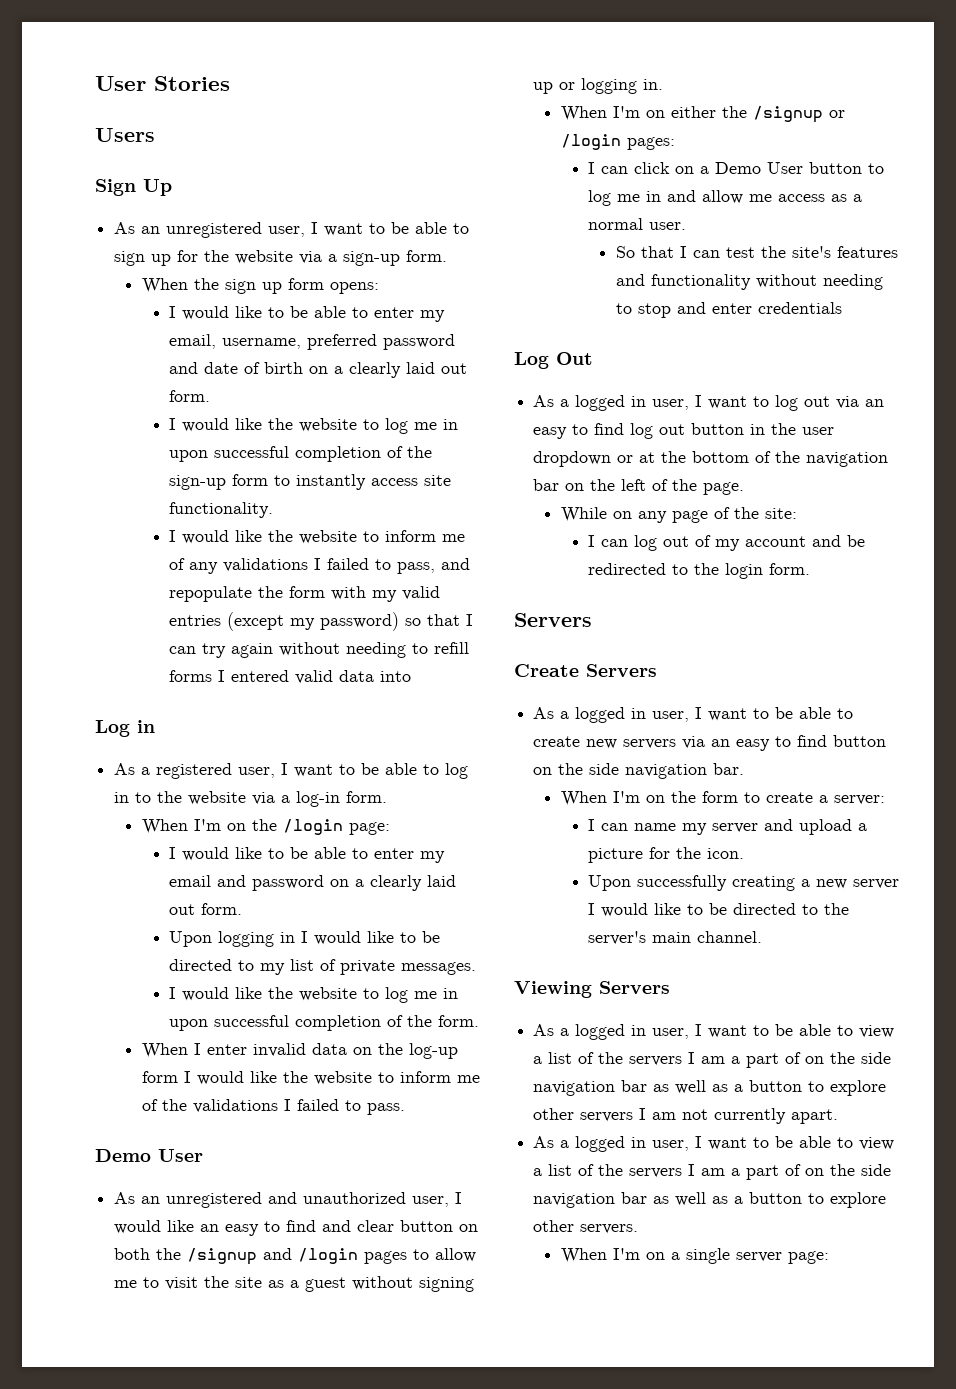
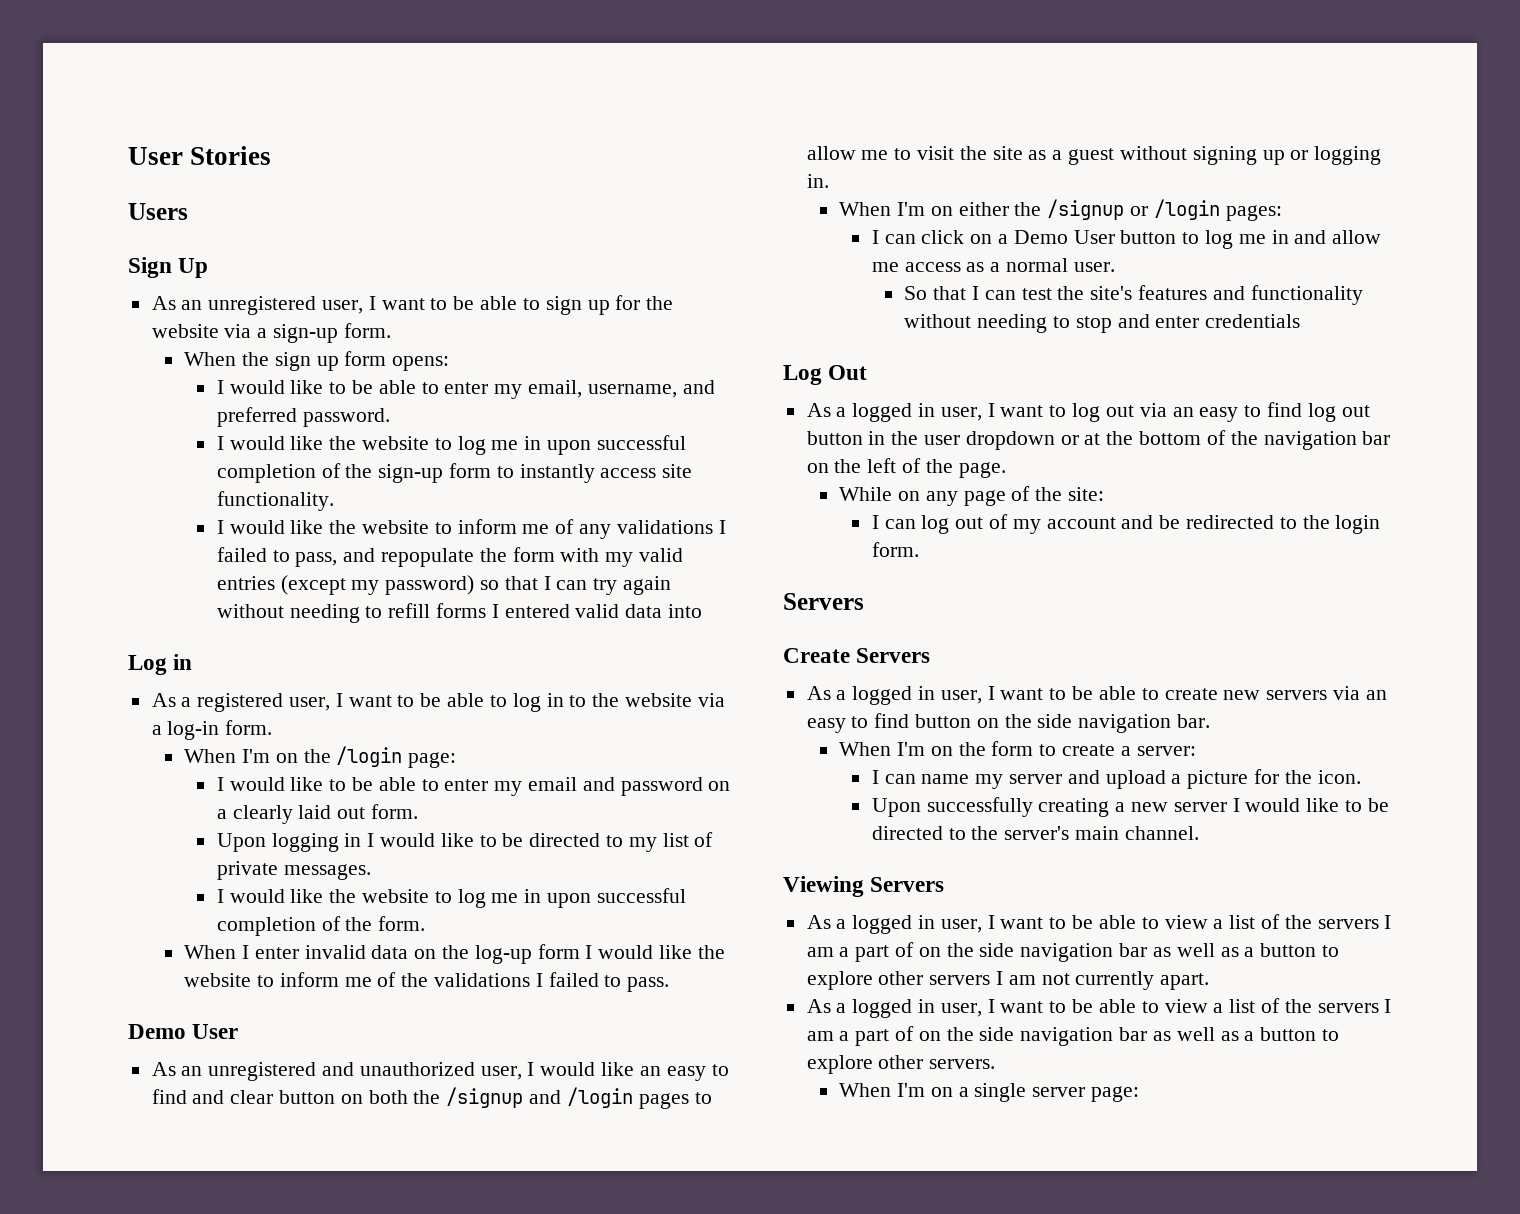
[307,334,456,350] [169,362,468,378] [169,390,211,402] preferred password and date of birth on a clearly laid out form. -> [682,380,715,394] [216,407,390,427] and preferred password.

